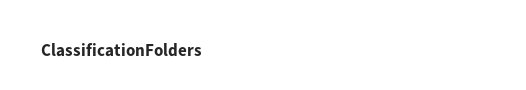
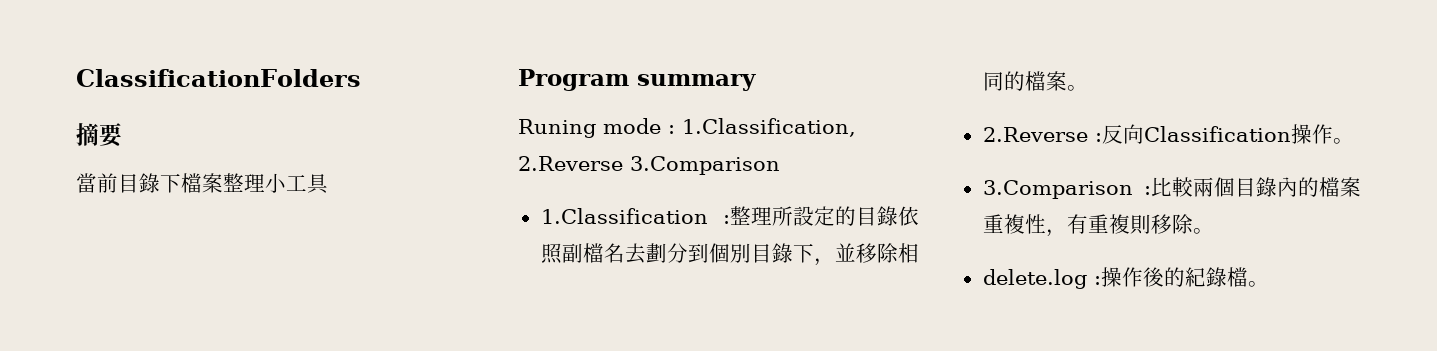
(202, 50) none -> [76,123,123,147] [76,173,329,194] [518,69,756,91] [518,118,856,138] [518,156,780,175] [540,206,919,226] [540,243,919,266] [982,71,1088,91] [982,124,1354,144] [982,177,1361,199] [982,214,1214,237] [982,267,1269,289] // 摘要 // 當前目錄下檔案整理小工具 // Program summary // Runing mode : 1.Classification, 2.Reverse 3.Comparison // 1.Classification :整理所設定的目錄依照副檔名去劃分到個別目錄下，並移除相同的檔案。 // 2.Reverse :反向Classification操作。 // 3.Comparison :比較兩個目錄內的檔案重複性，有重複則移除。 // delete.log :操作後的紀錄檔。

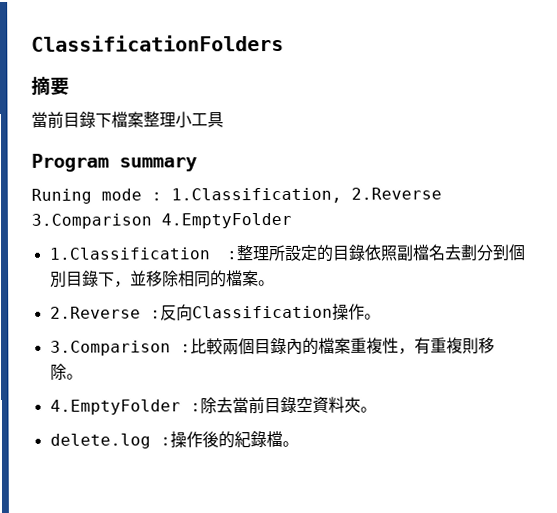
(780, 165) none -> [161,212,292,229] 4.EmptyFolder
(1214, 231) none -> [49,396,377,415] // 4.EmptyFolder :除去當前目錄空資料夾。

